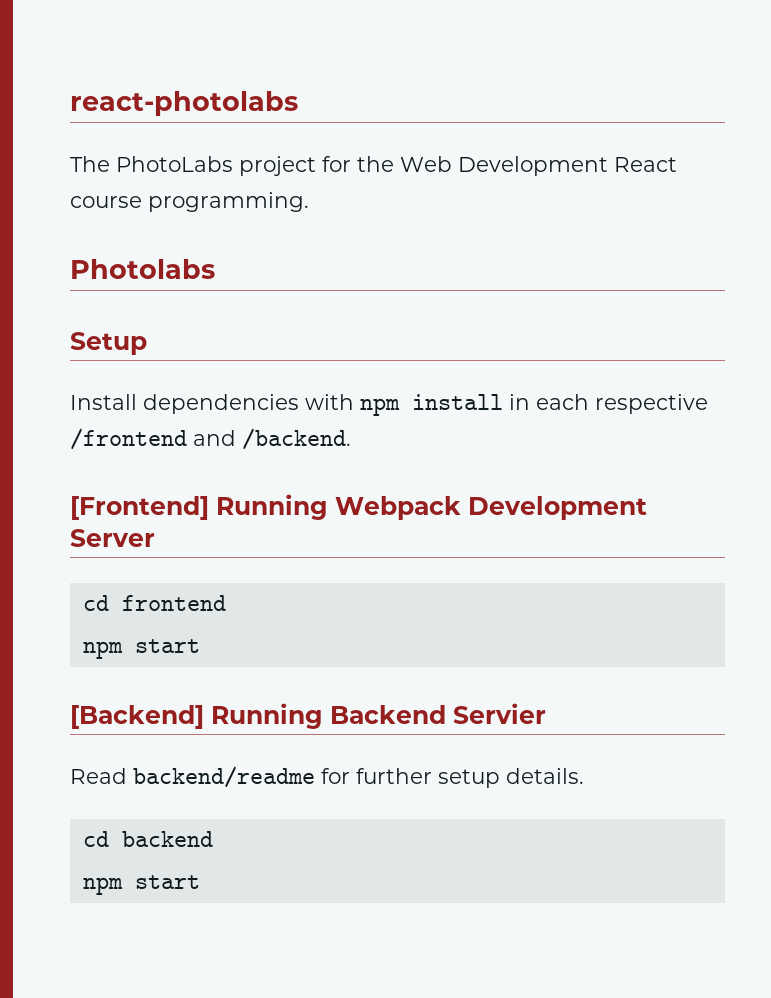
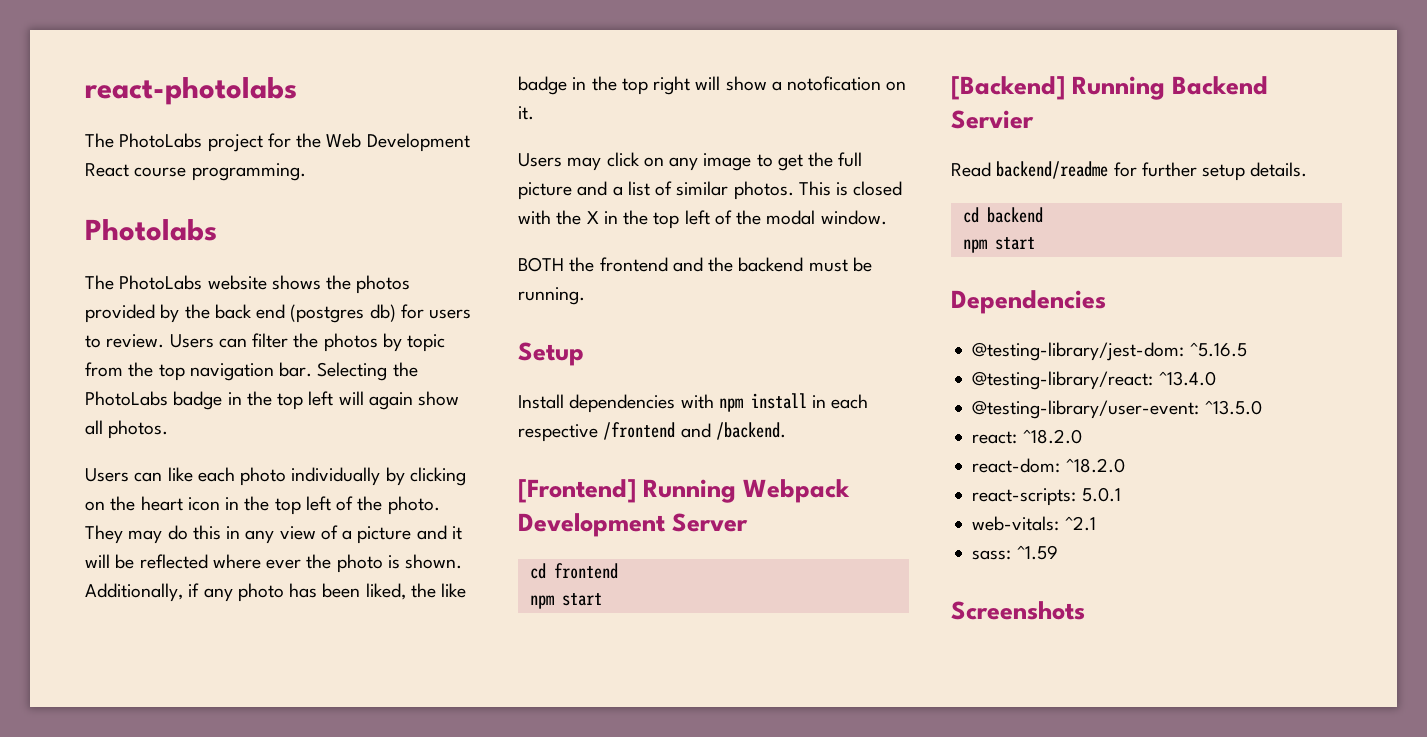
(215, 269) none -> [85,275,411,294] [85,304,472,323] [85,333,446,352] [85,362,418,381] [85,391,460,410] [85,420,169,439] [85,467,466,486] [85,496,440,515] [85,525,462,544] [85,554,463,573] [85,583,467,602] [518,76,907,95] [518,106,534,120] [518,152,863,171] [518,181,903,200] [518,210,887,229] [518,257,872,272] [518,287,585,305] // The PhotoLabs website shows the photos provided by the back end (postgres db) for users to review. Users can filter the photos by topic from the top navigation bar. Selecting the PhotoLabs badge in the top left will again show all photos. // Users can like each photo individually by clicking on the heart icon in the top left of the photo. They may do this in any view of a picture and it will be reflected where ever the photo is shown. Additionally, if any photo has been liked, the like badge in the top right will show a notofication on it. // Users may click on any image to get the full picture and a list of similar photos. This is closed with the X in the top left of the modal window. // BOTH the frontend and the backend must be running.
(200, 882) none -> [951,290,1106,314] [972,342,1247,361] [972,371,1216,390] [972,400,1262,419] [972,429,1082,444] [972,458,1125,473] [972,487,1121,506] [972,516,1096,531] [972,545,1058,560] [951,601,1085,620] // Dependencies // @testing-library/jest-dom: ^5.16.5 // @testing-library/react: ^13.4.0 // @testing-library/user-event: ^13.5.0 // react: ^18.2.0 // react-dom: ^18.2.0 // react-scripts: 5.0.1 // web-vitals: ^2.1 // sass: ^1.59 // Screenshots

